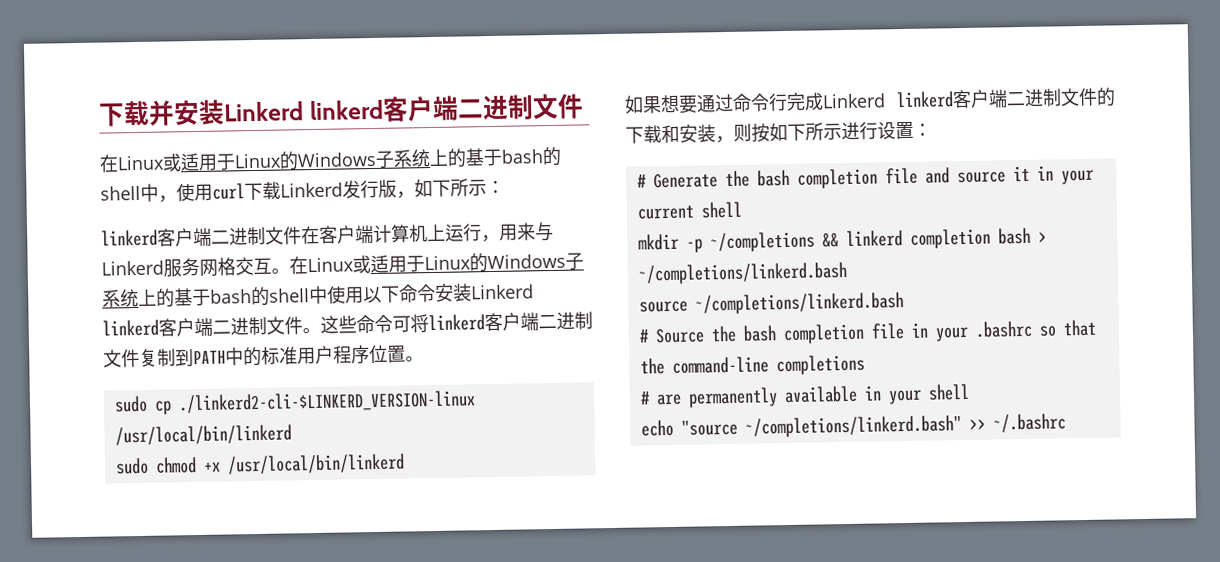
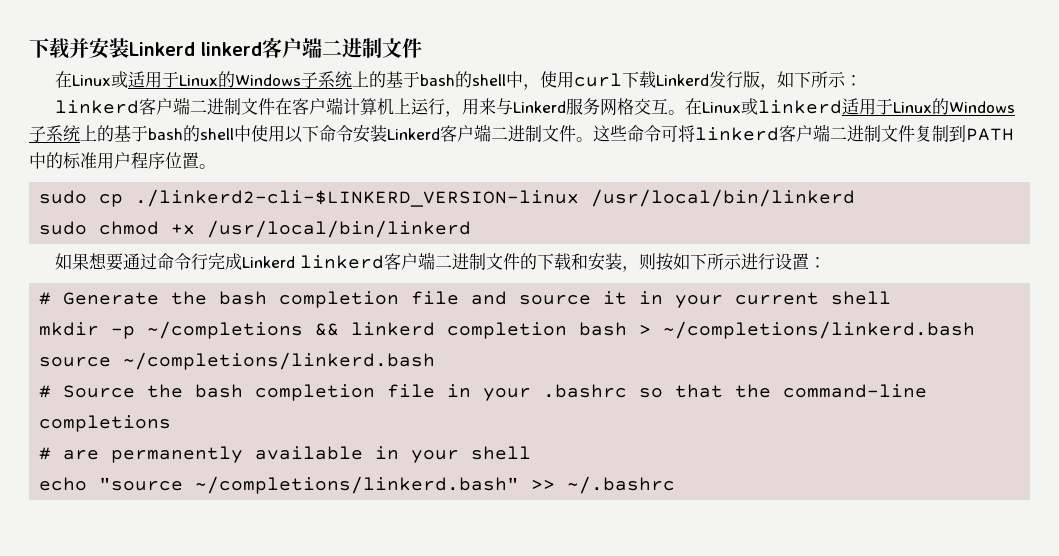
(371, 264) none -> [757,100,842,114] linkerd
[102,319,159,337] linkerd -> (440, 134) none

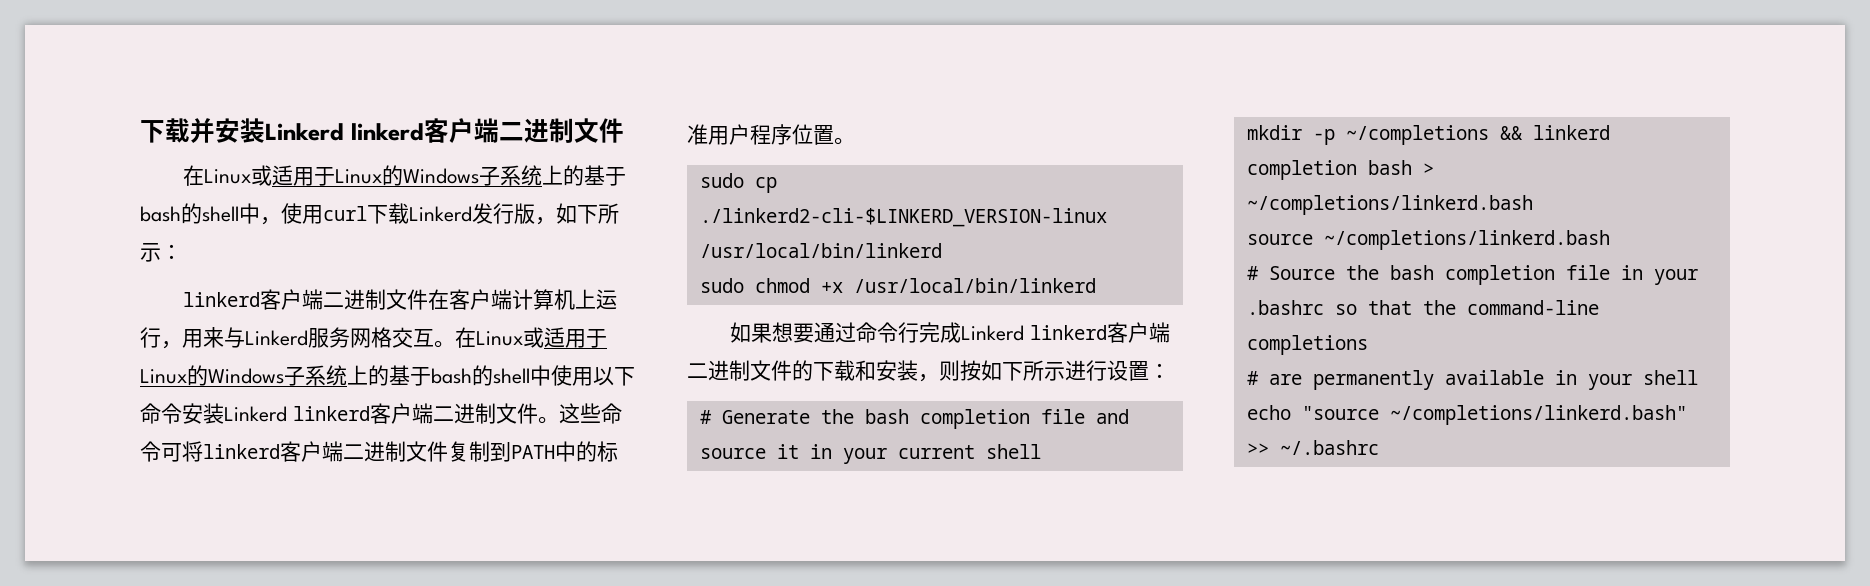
[757,100,842,114] linkerd -> (544, 337) none
(440, 134) none -> [292,406,370,421] linkerd

